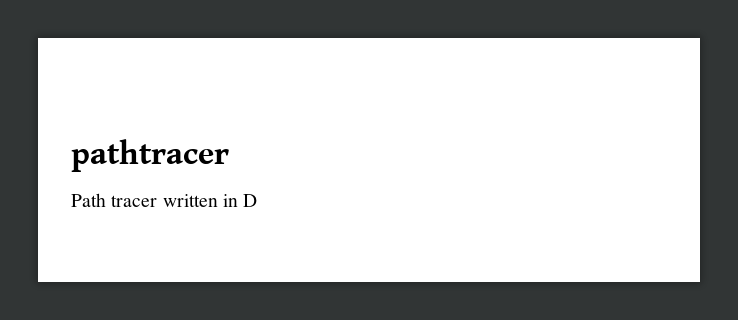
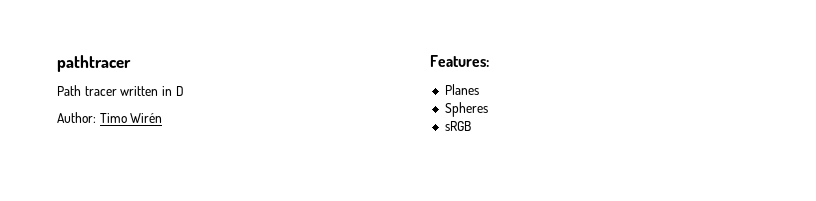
(258, 200) none -> [57,112,163,123] [430,55,489,67] [444,84,479,95] [444,102,488,117] [444,121,471,131] // Author: Timo Wirén // Features: // Planes // Spheres // sRGB

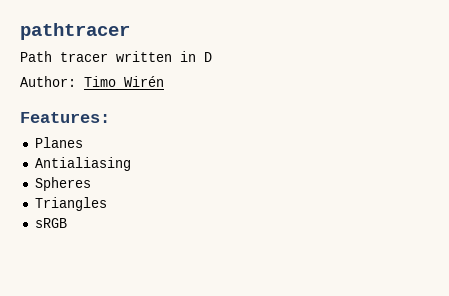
(479, 89) none -> [34,157,131,171] // Antialiasing
(488, 109) none -> [34,197,107,211] // Triangles

